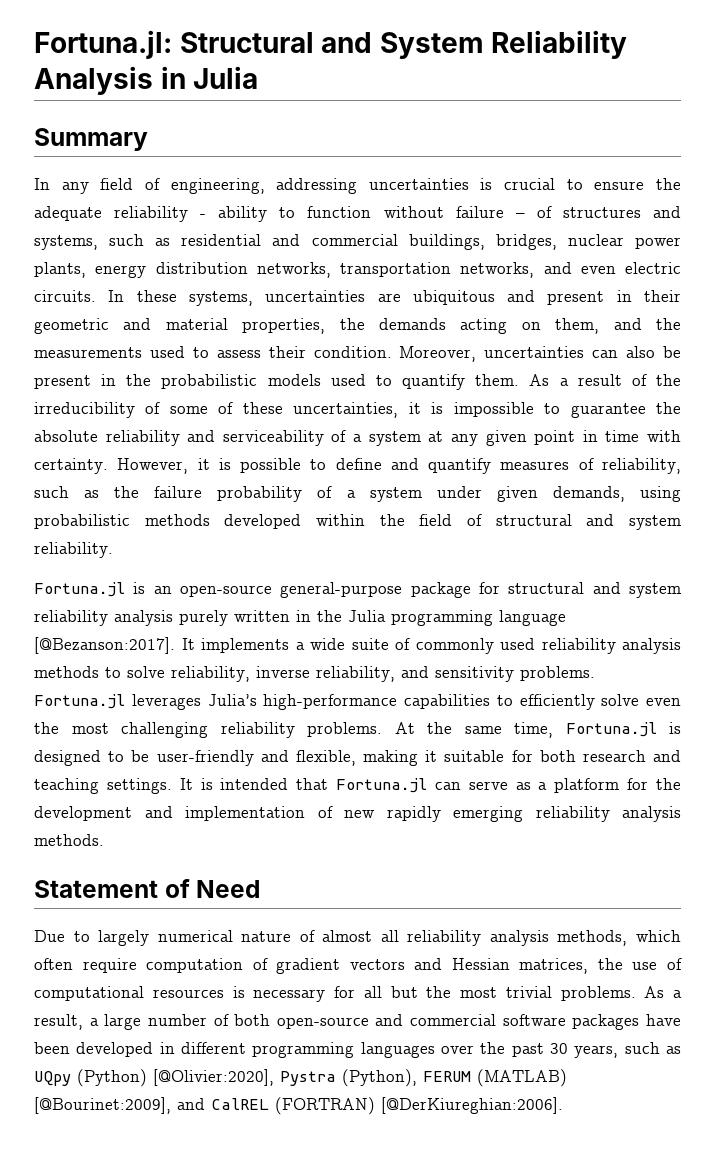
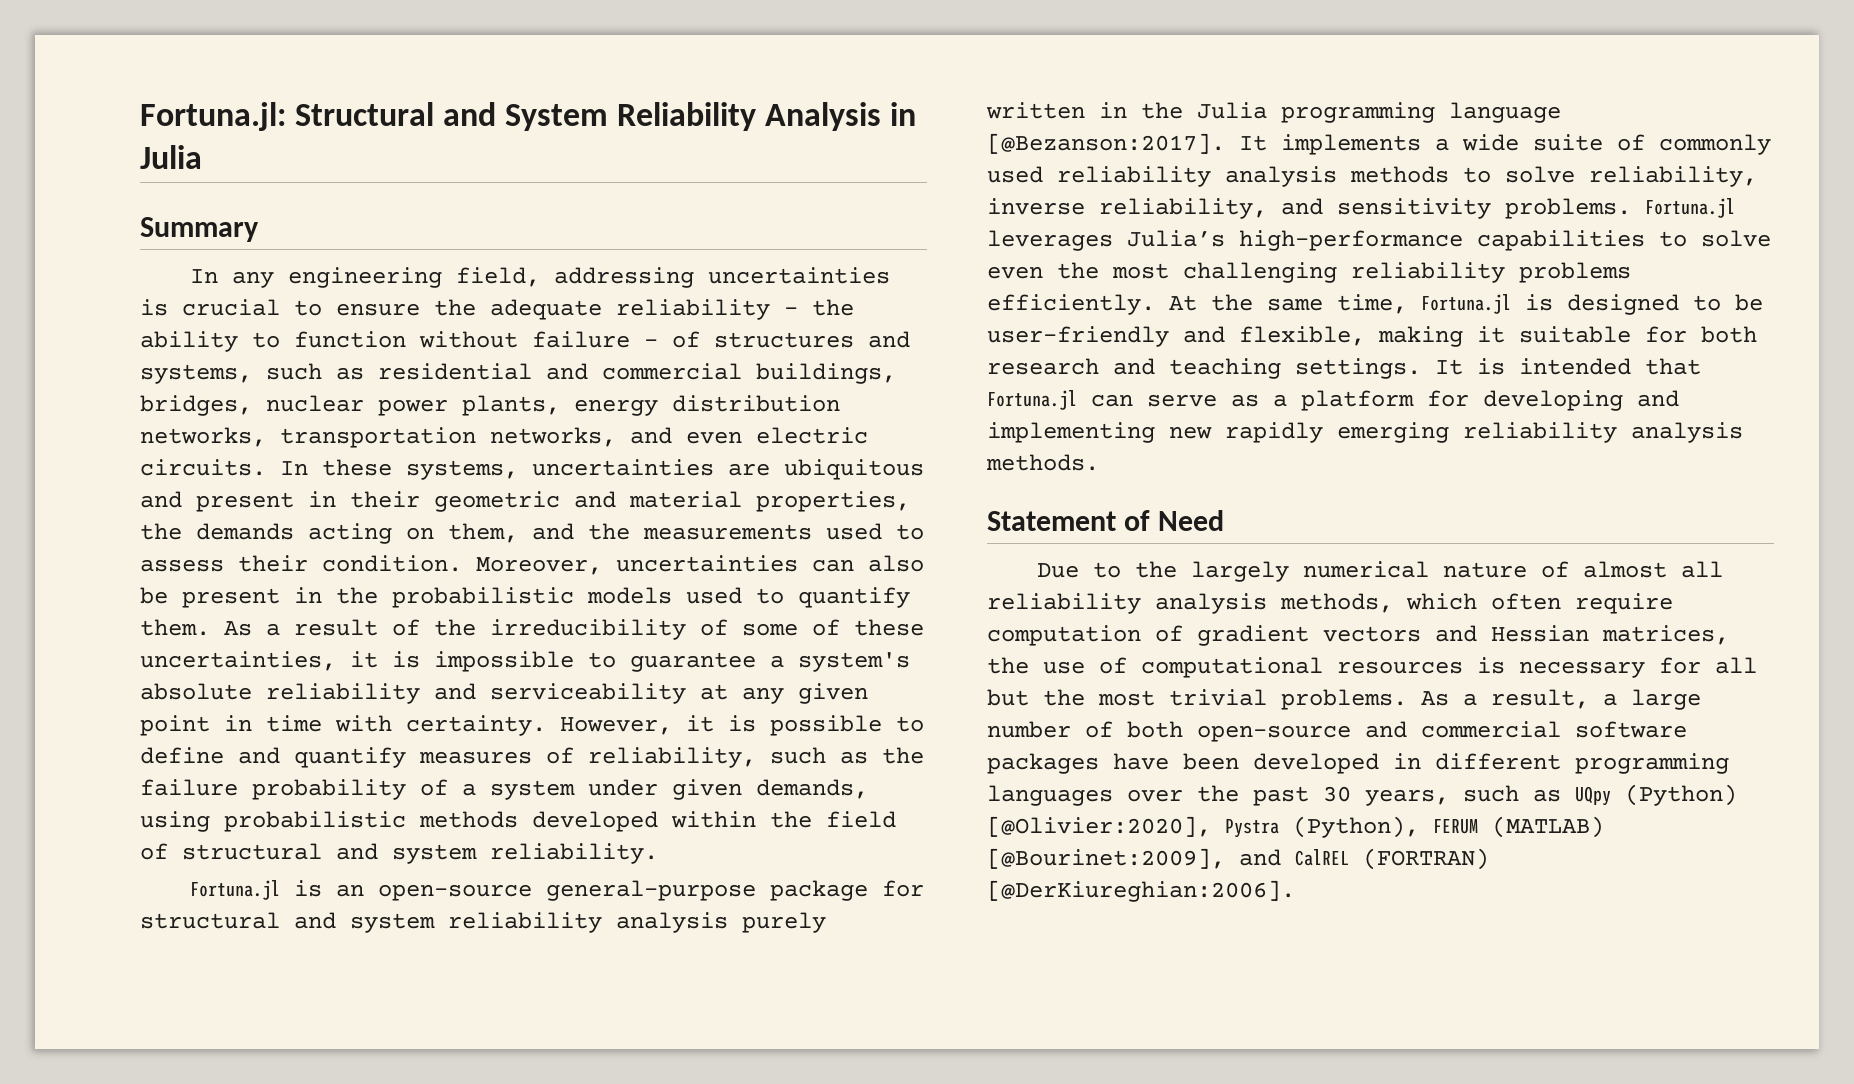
[100,178,265,194] field of engineering, -> [288,267,541,288] engineering field,
(207, 216) none -> [812,299,854,316] the
[656,402,681,414] the -> [770,652,910,672] a system's
[331,430,421,446] of a system -> (686, 693) none
[519,694,595,710] efficiently -> (1687, 239) none
[307,722,382,737] problems. -> [1519,262,1631,283] [987,294,1155,315] problems efficiently.
[656,778,681,790] [34,806,333,821] the development and implementation of -> [1483,390,1679,411] [987,422,1155,443] developing and implementing
(90, 936) none -> [1135,561,1178,578] the

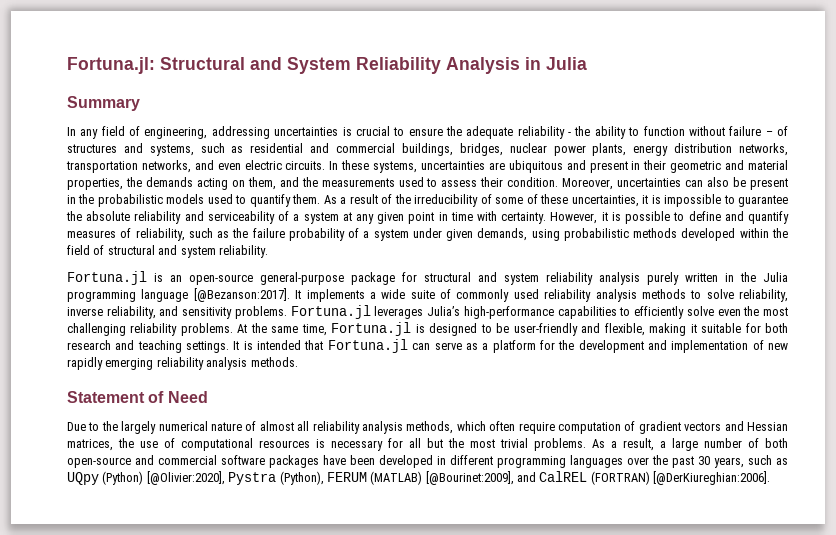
[288,267,541,288] engineering field, -> [101,126,208,139] field of engineering,
[770,652,910,672] a system's -> [66,211,82,221] the
(686, 693) none -> [278,211,339,224] of a system
(1687, 239) none -> [634,306,685,319] efficiently
[1519,262,1631,283] [987,294,1155,315] problems efficiently. -> [180,323,233,336] problems.
[1483,390,1679,411] [987,422,1155,443] developing and implementing -> [558,340,764,353] the development and implementation of

